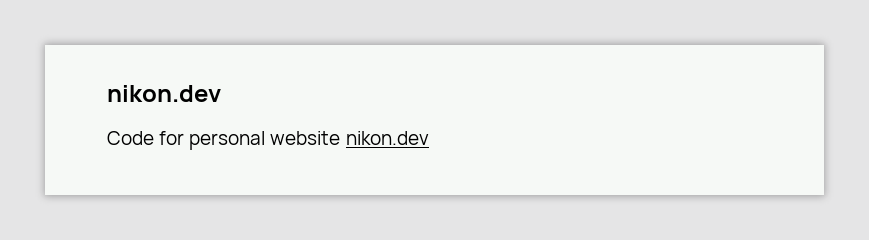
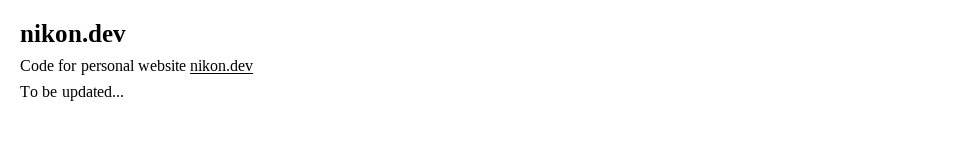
(429, 138) none -> [20,86,124,101] // To be updated...

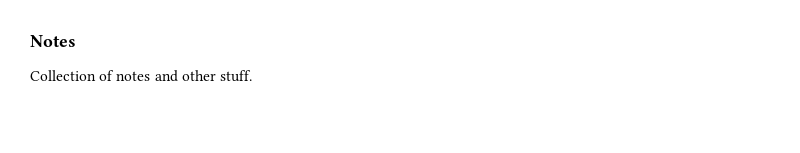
[20,24,126,42] [20,59,254,75] [20,86,124,101] nikon.dev // Code for personal website nikon.dev // To be updated... -> [30,35,76,47] [30,70,252,82] Notes // Collection of notes and other stuff.

